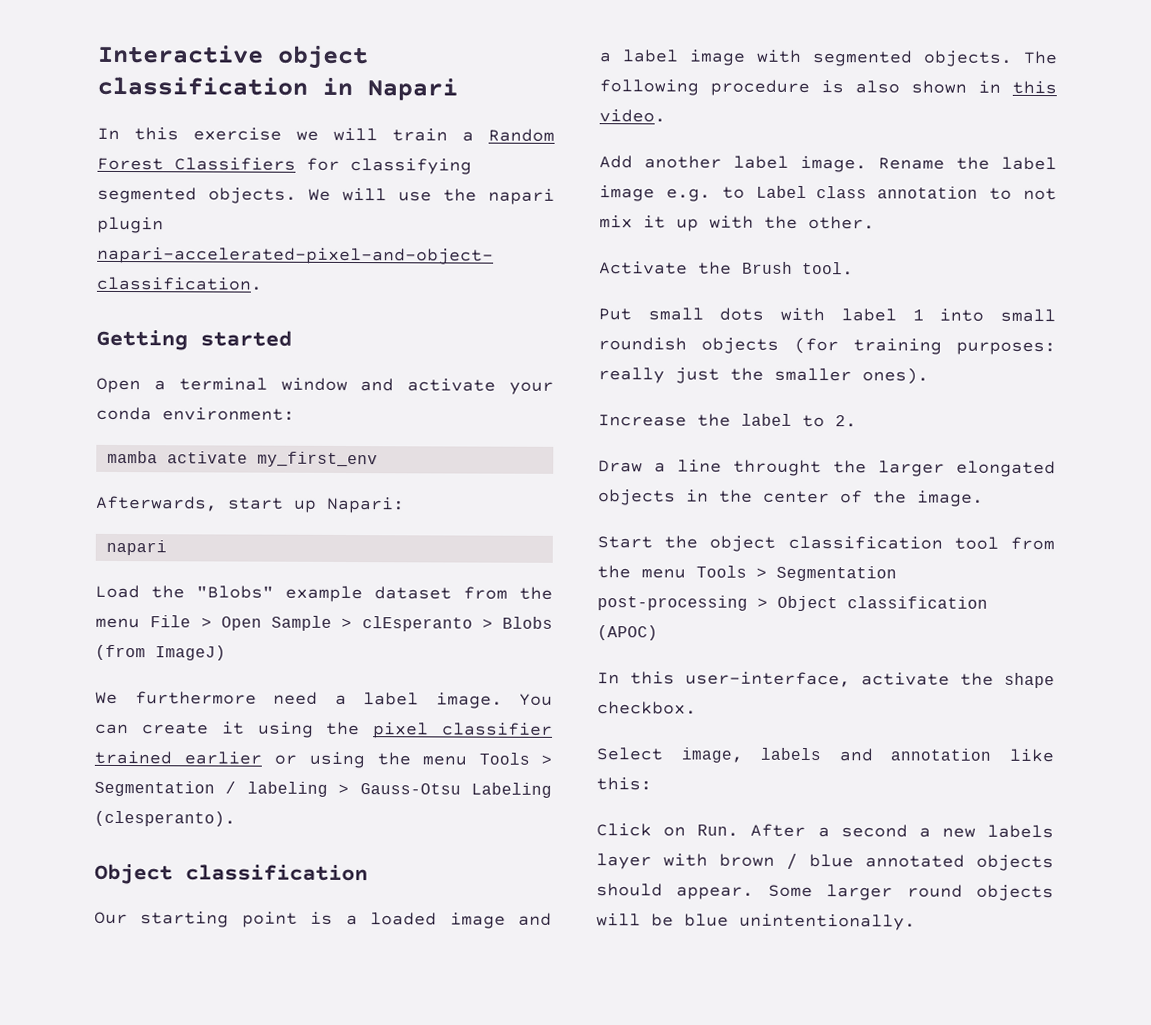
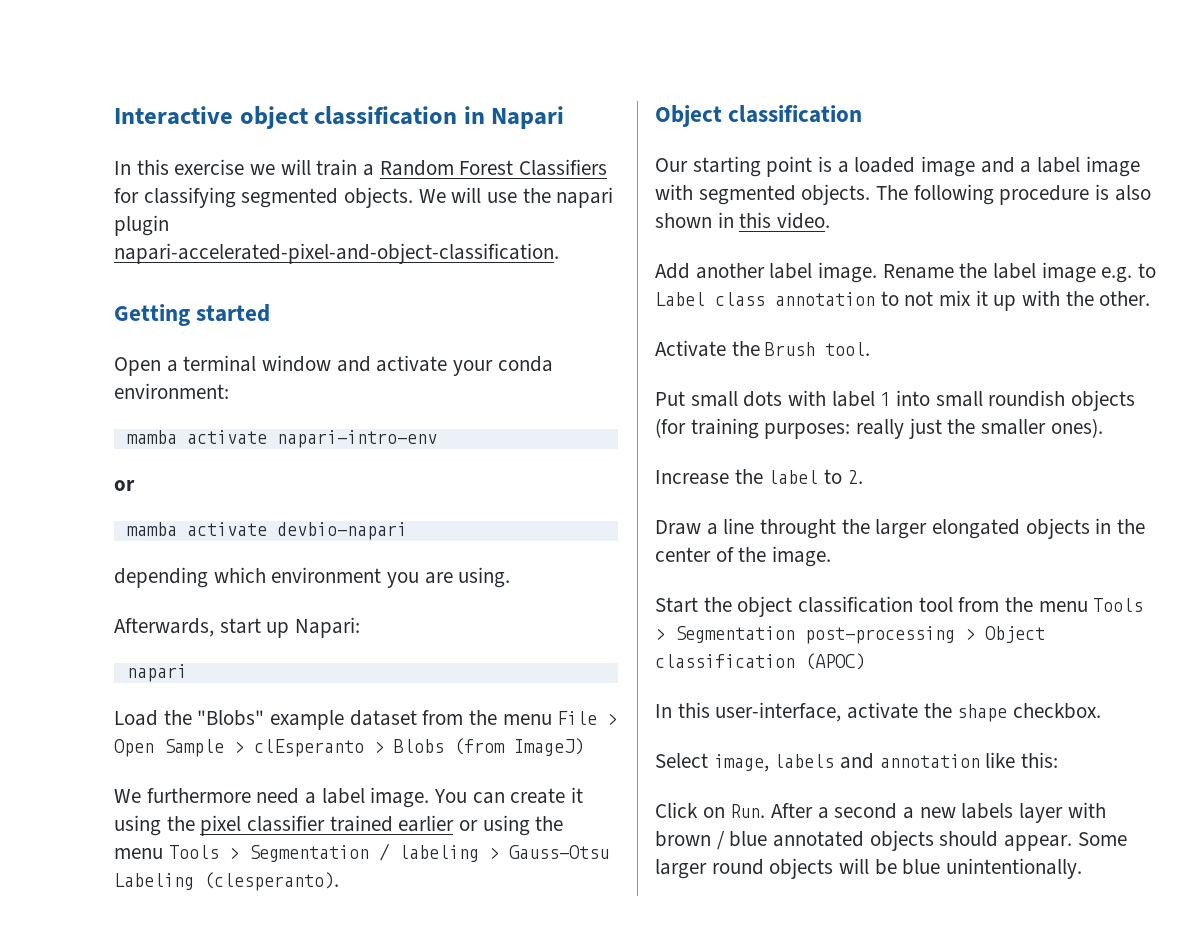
[256,451,378,468] my_first_env -> [276,430,437,448] [114,480,135,491] [126,522,407,540] [114,567,511,588] napari-intro-env // or // mamba activate devbio-napari // depending which environment you are using.

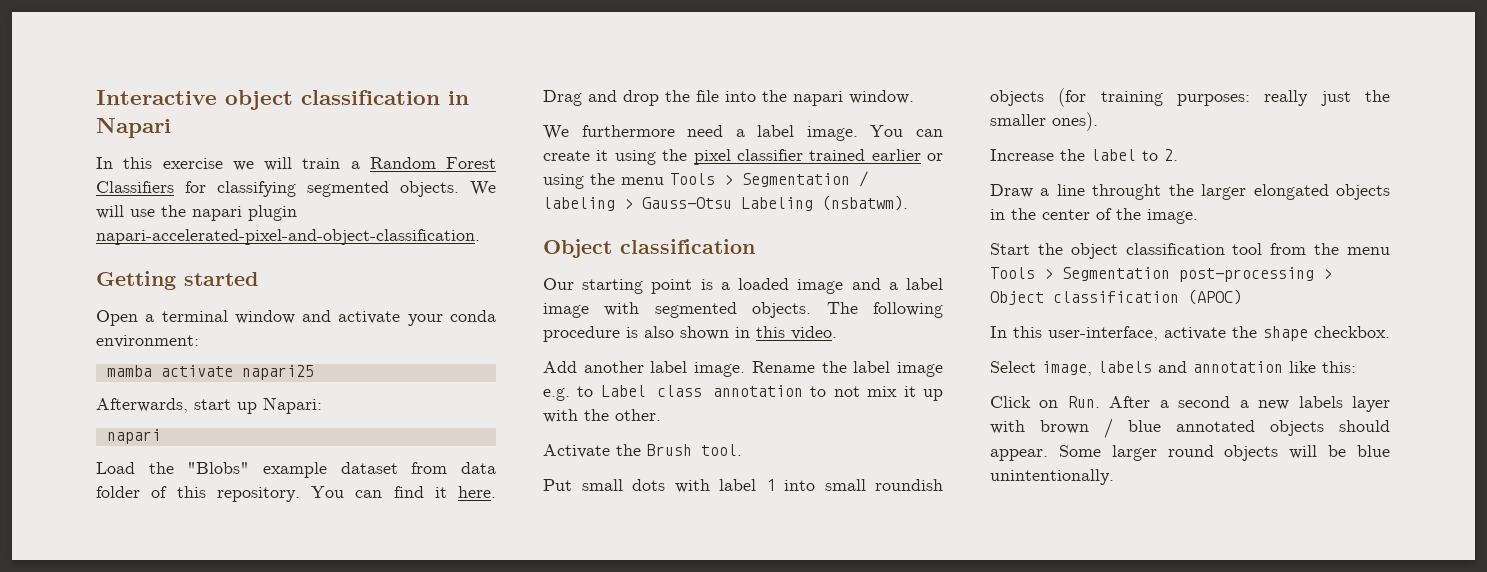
[276,430,437,448] [114,480,135,491] [126,522,407,540] [114,567,511,588] napari-intro-env // or // mamba activate devbio-napari // depending which environment you are using. -> [241,365,314,380] napari25
[469,710,618,725] [114,738,584,757] the menu File > Open Sample > clEsperanto > Blobs (from ImageJ) -> [461,462,496,474] [96,486,496,502] [543,90,914,106] data folder of this repository. You can find it here. Drag and drop the file into the napari window.
[204,872,339,891] (clesperanto). -> [822,195,908,211] (nsbatwm).

